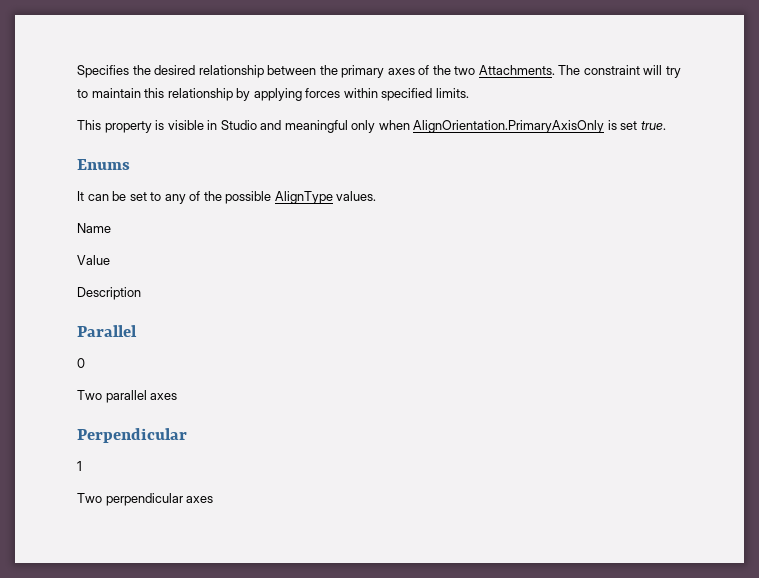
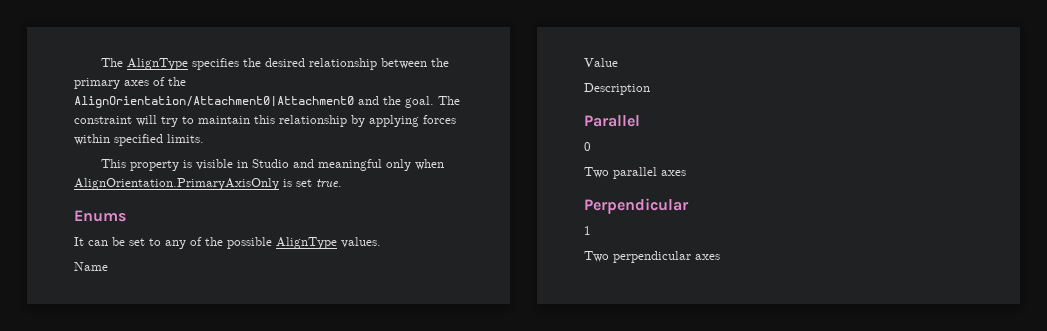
[77,65,129,78] Specifies -> [101,58,240,70] The AlignType specifies
[454,65,555,75] two Attachments. -> [74,96,434,108] AlignOrientation/Attachment0|Attachment0 and the goal.

